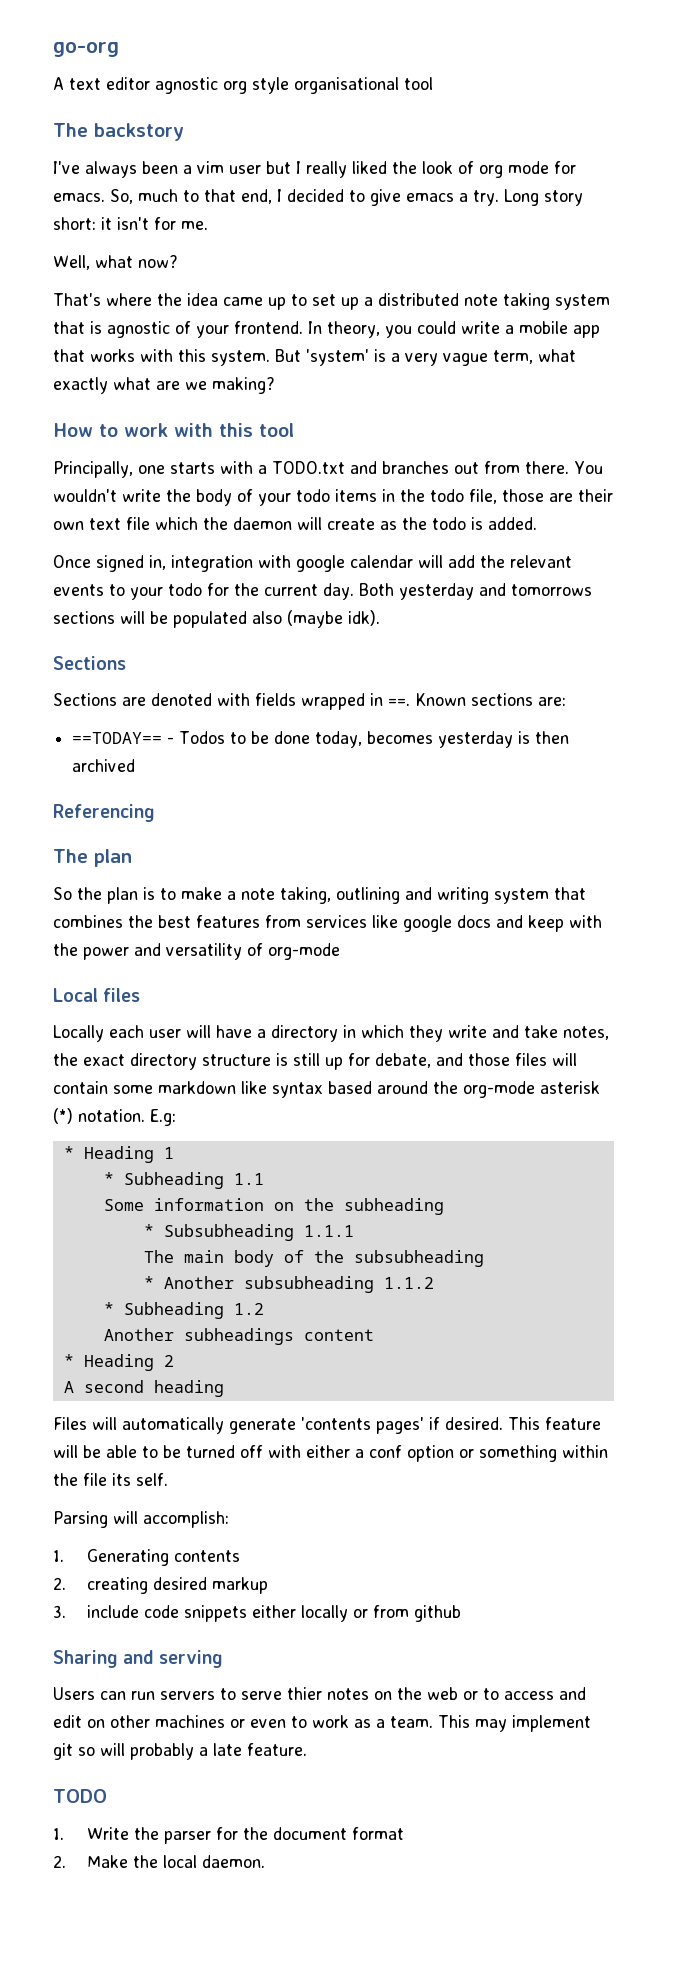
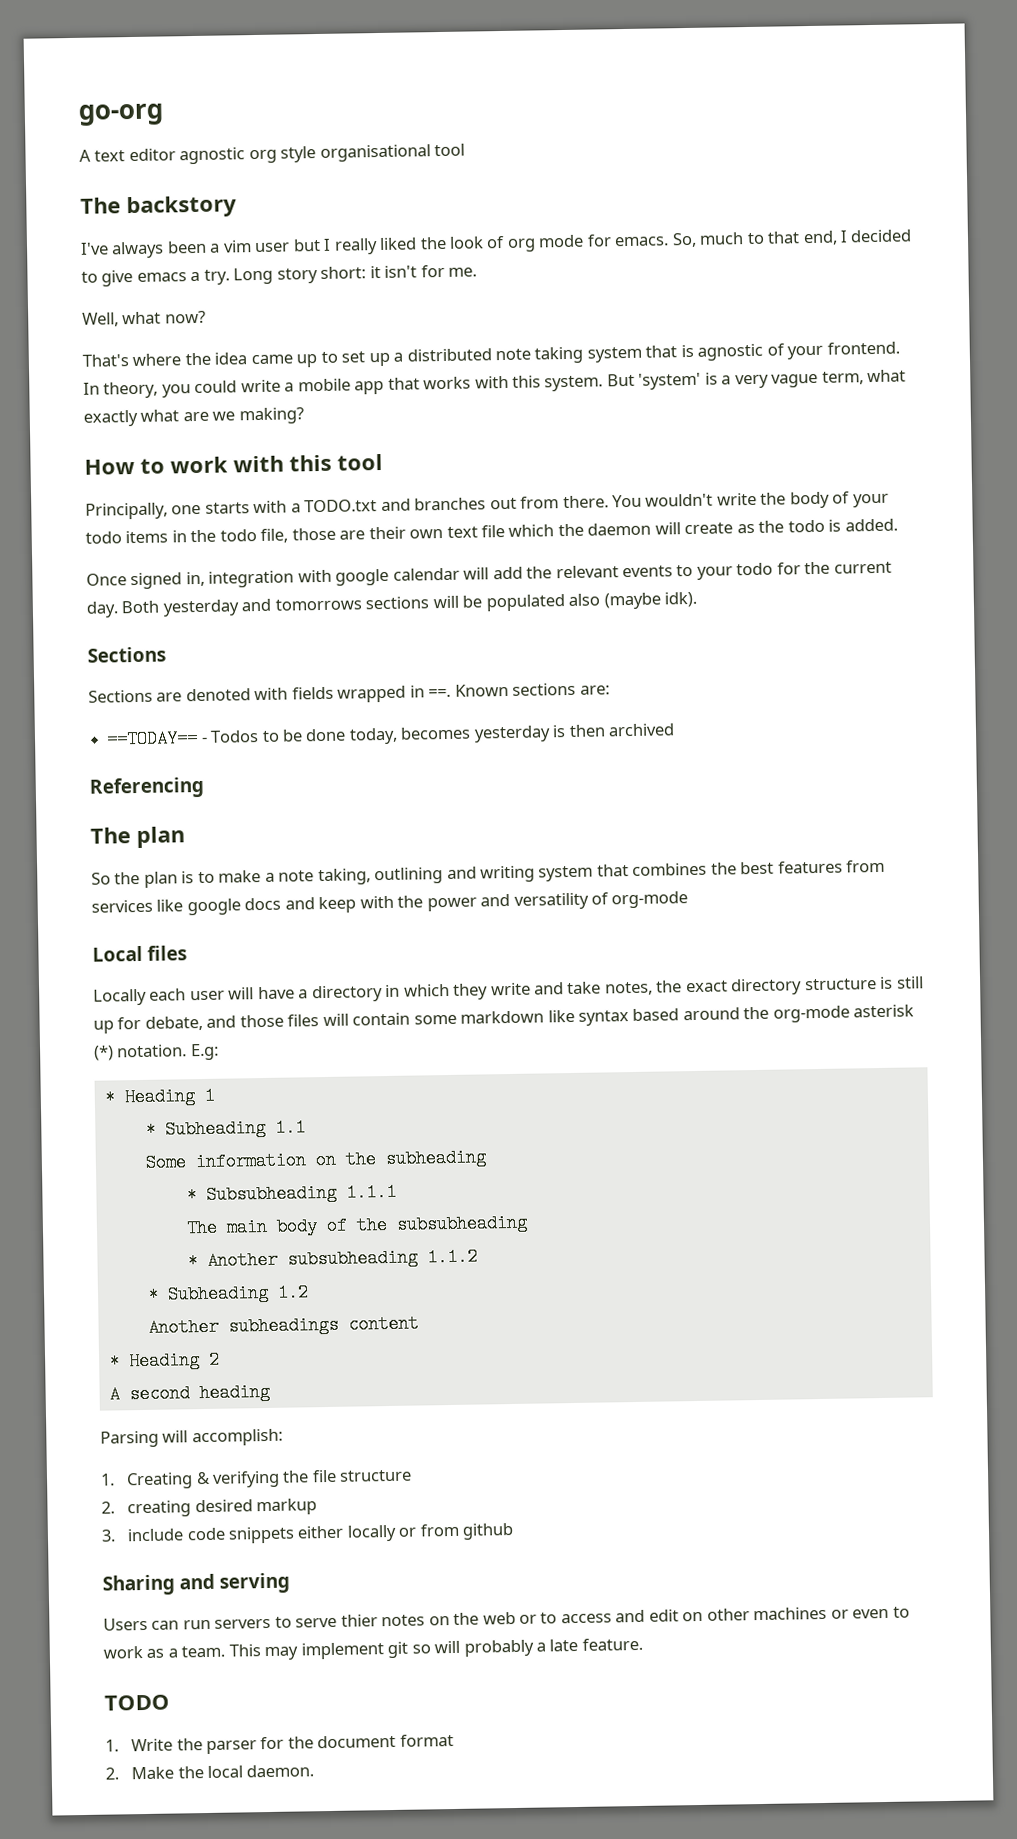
[53,1417,601,1434] [53,1445,608,1462] [53,1473,168,1486] [53,1511,229,1528] [53,1549,240,1566] Files will automatically generate 'contents pages' if desired. This feature will be able to be turned off with either a conf option or something within the file its self. // Parsing will accomplish: // 1. Generating contents -> [100,1428,283,1448] [100,1469,413,1490] Parsing will accomplish: // 1. Creating & verifying the file structure

